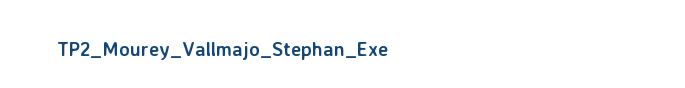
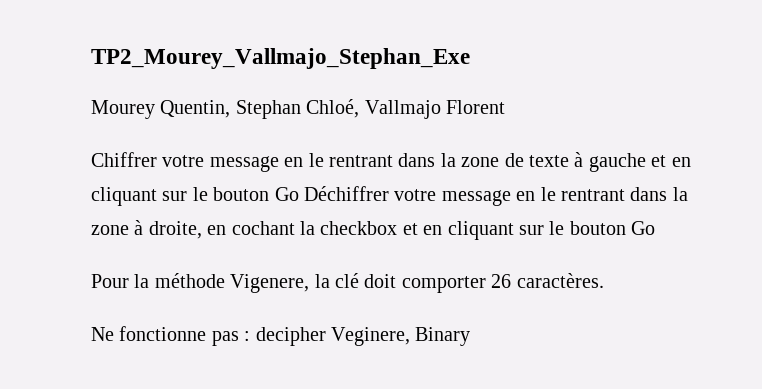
(388, 51) none -> [91,99,505,119] [91,152,691,172] [91,186,688,206] [91,220,656,240] [91,273,604,293] [91,326,471,346] // Mourey Quentin, Stephan Chloé, Vallmajo Florent // Chiffrer votre message en le rentrant dans la zone de texte à gauche et en cliquant sur le bouton Go Déchiffrer votre message en le rentrant dans la zone à droite, en cochant la checkbox et en cliquant sur le bouton Go // Pour la méthode Vigenere, la clé doit comporter 26 caractères. // Ne fonctionne pas : decipher Veginere, Binary

